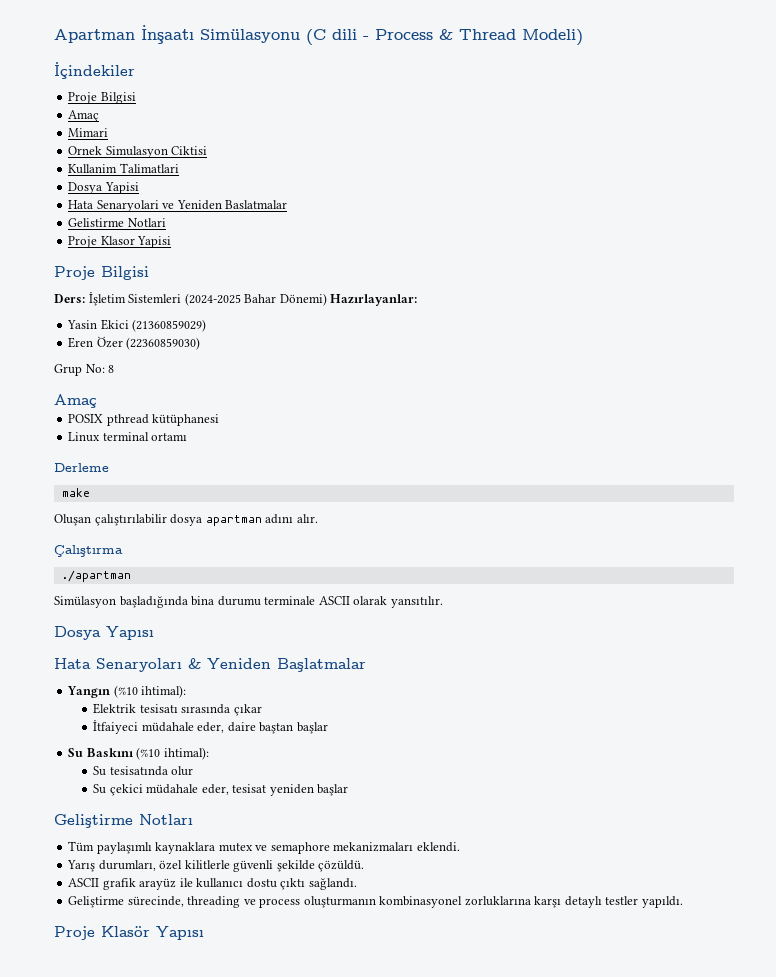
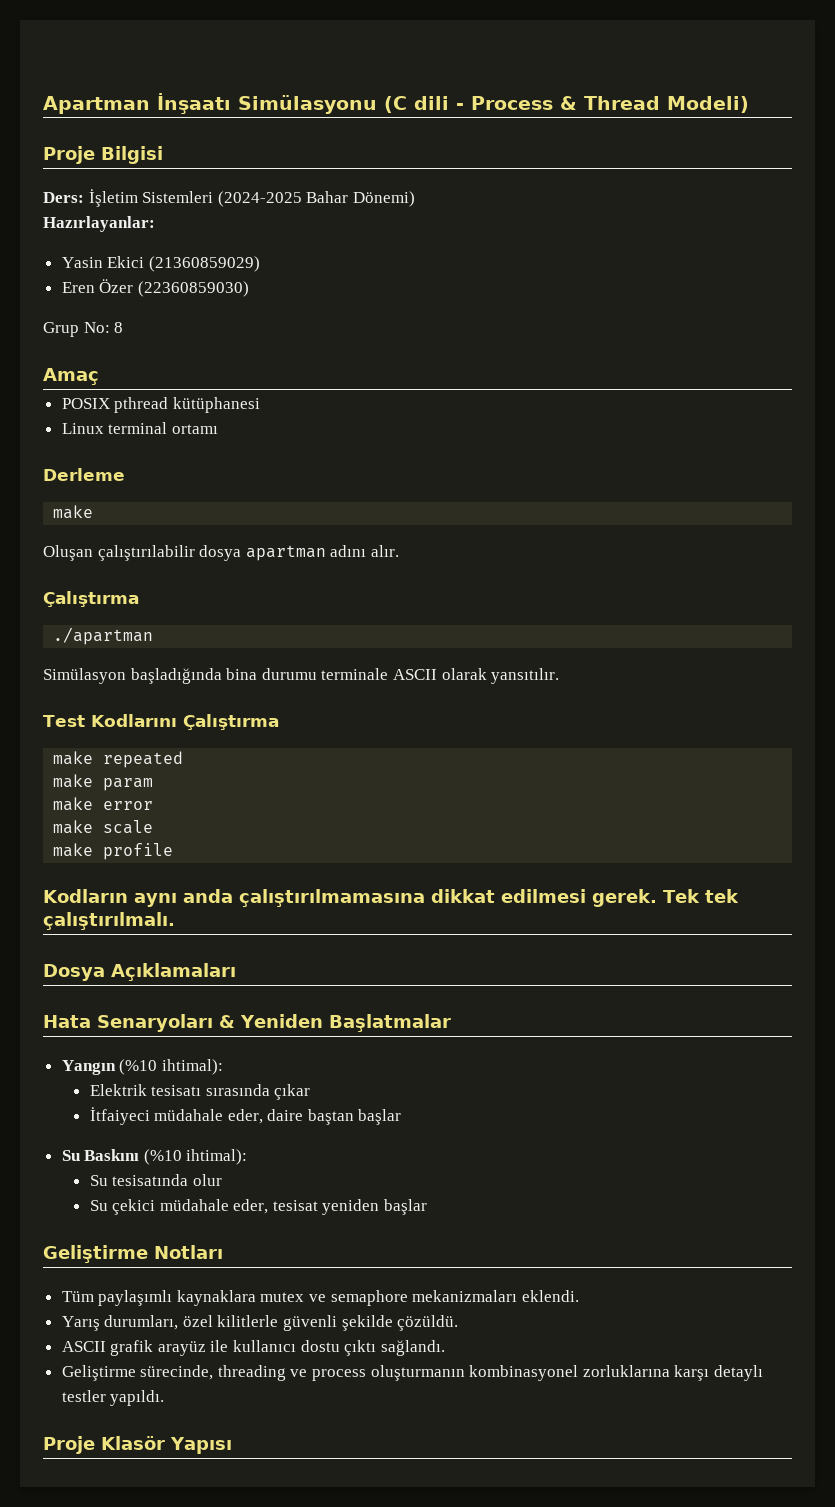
[54,62,135,79] [68,92,136,104] [68,110,100,122] [68,128,109,137] [68,146,208,158] [68,163,179,174] [68,182,139,194] [68,200,288,212] [68,218,166,227] [68,236,172,248] // İçindekiler // Proje Bilgisi // Amaç // Mimari // Ornek Simulasyon Ciktisi // Kullanim Talimatlari // Dosya Yapisi // Hata Senaryolari ve Yeniden Baslatmalar // Gelistirme Notlari // Proje Klasor Yapisi -> (749, 104) none
(327, 299) none -> (415, 199) //
[54,626,154,640] // Dosya Yapısı -> [43,714,279,730] [53,751,184,768] [53,774,154,791] [53,797,154,811] [53,820,154,834] [53,843,174,860] [43,889,739,907] [43,912,175,930] [43,963,236,981] // Test Kodlarını Çalıştırma // make repeated // make param // make error // make scale // make profile // Kodların aynı anda çalıştırılmamasına dikkat edilmesi gerek. Tek tek çalıştırılmalı. // Dosya Açıklamaları

